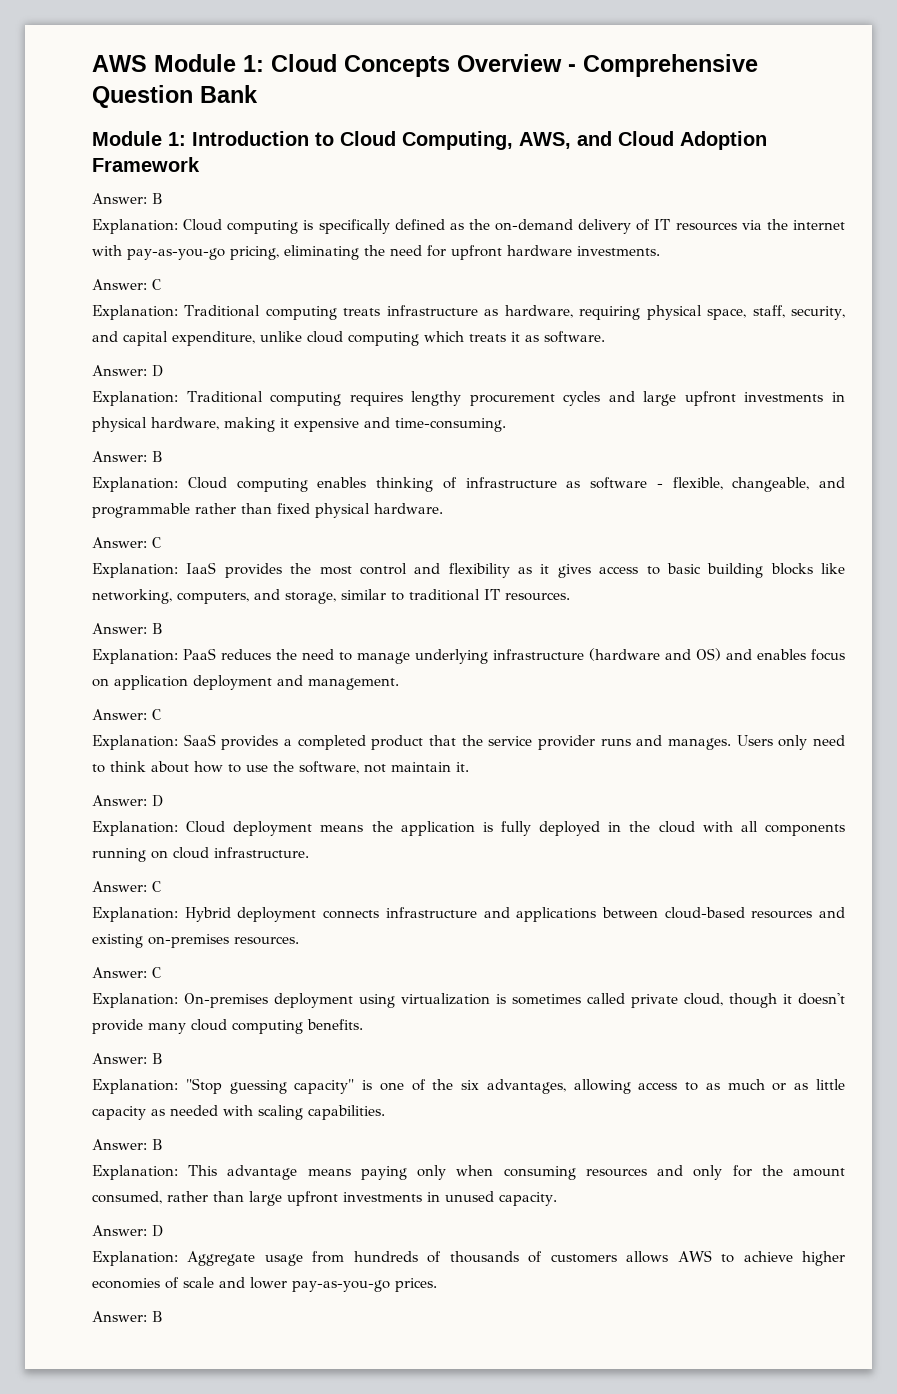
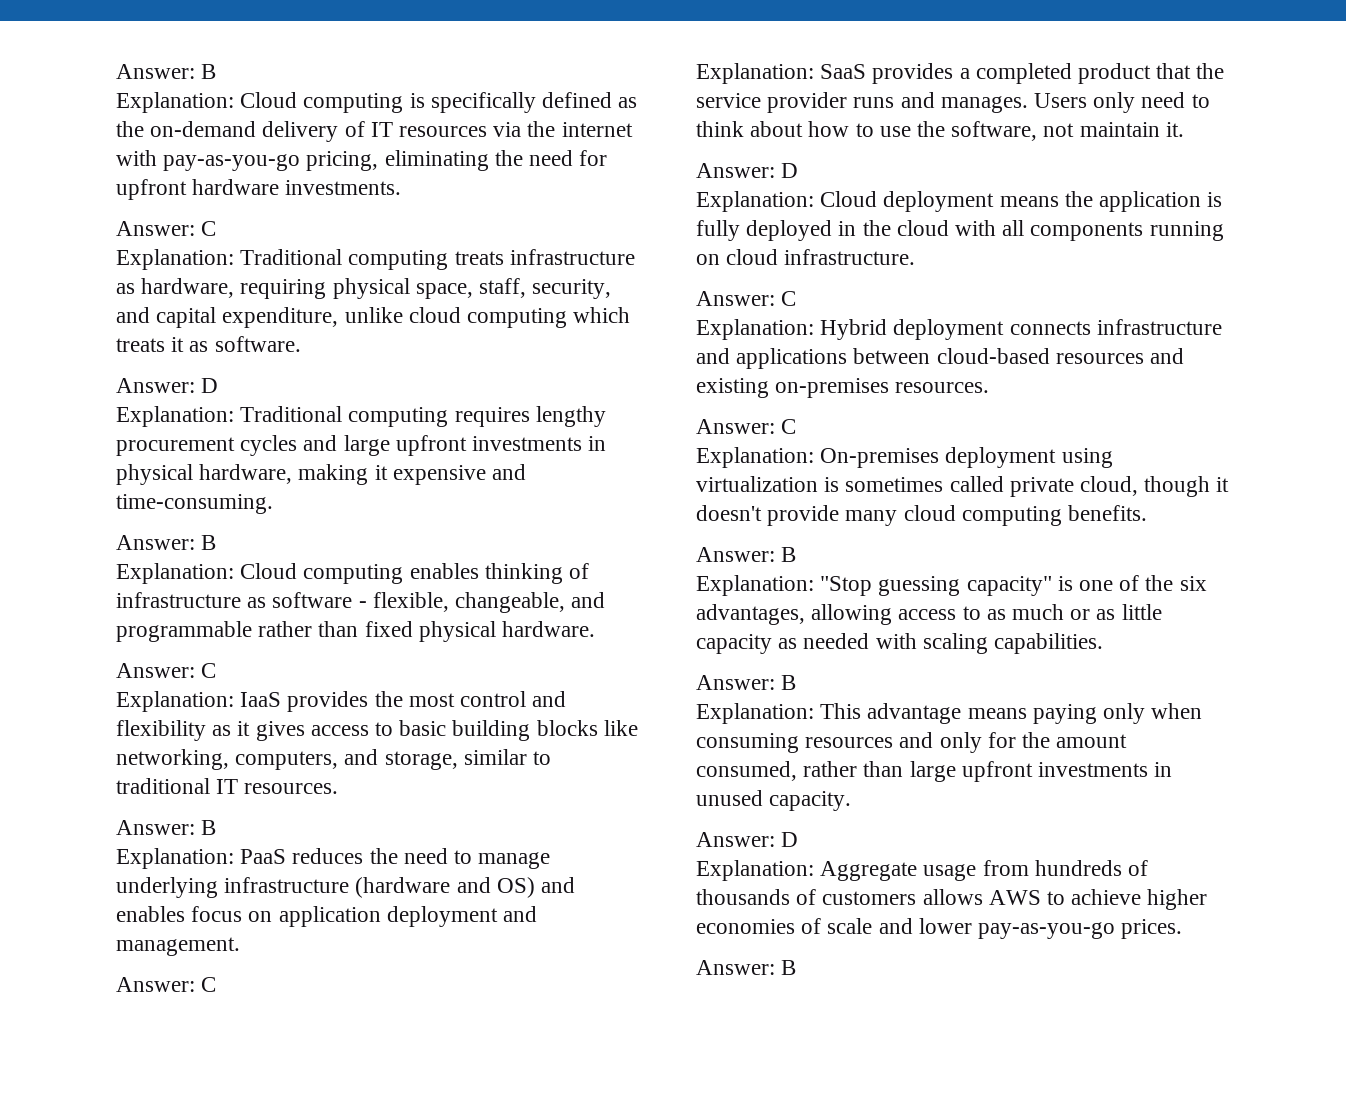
[92,54,758,77] [92,85,258,108] [92,131,767,150] [92,157,200,172] AWS Module 1: Cloud Concepts Overview - Comprehensive Question Bank // Module 1: Introduction to Cloud Computing, AWS, and Cloud Adoption Framework // -> (116, 71) none

